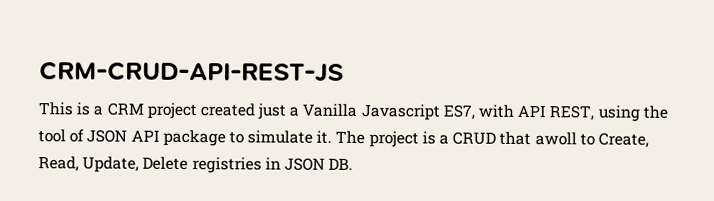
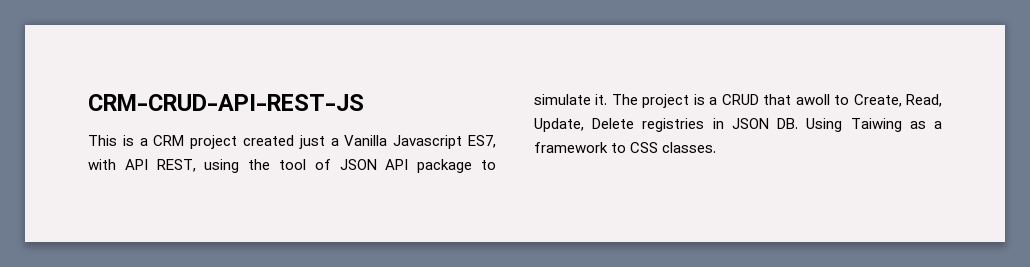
(354, 163) none -> [806,118,942,132] [534,142,717,153] Using Taiwing as a framework to CSS classes.

